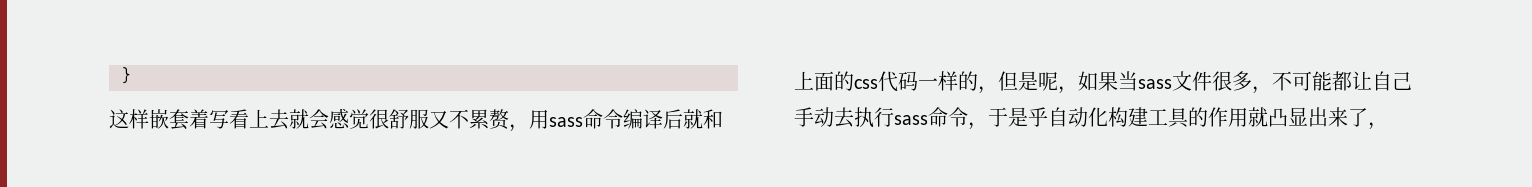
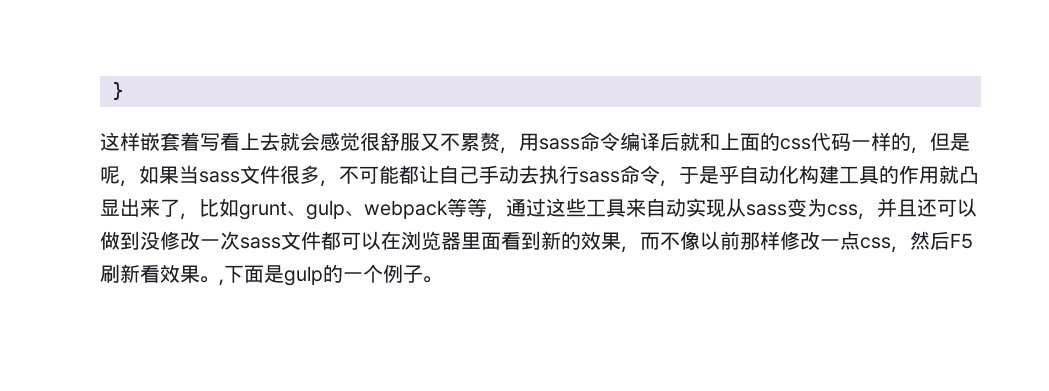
(1388, 126) none -> [199,198,977,220] [100,231,973,253] [100,264,442,286] 比如grunt、gulp、webpack等等，通过这些工具来自动实现从sass变为css，并且还可以做到没修改一次sass文件都可以在浏览器里面看到新的效果，而不像以前那样修改一点css，然后F5刷新看效果。,下面是gulp的一个例子。

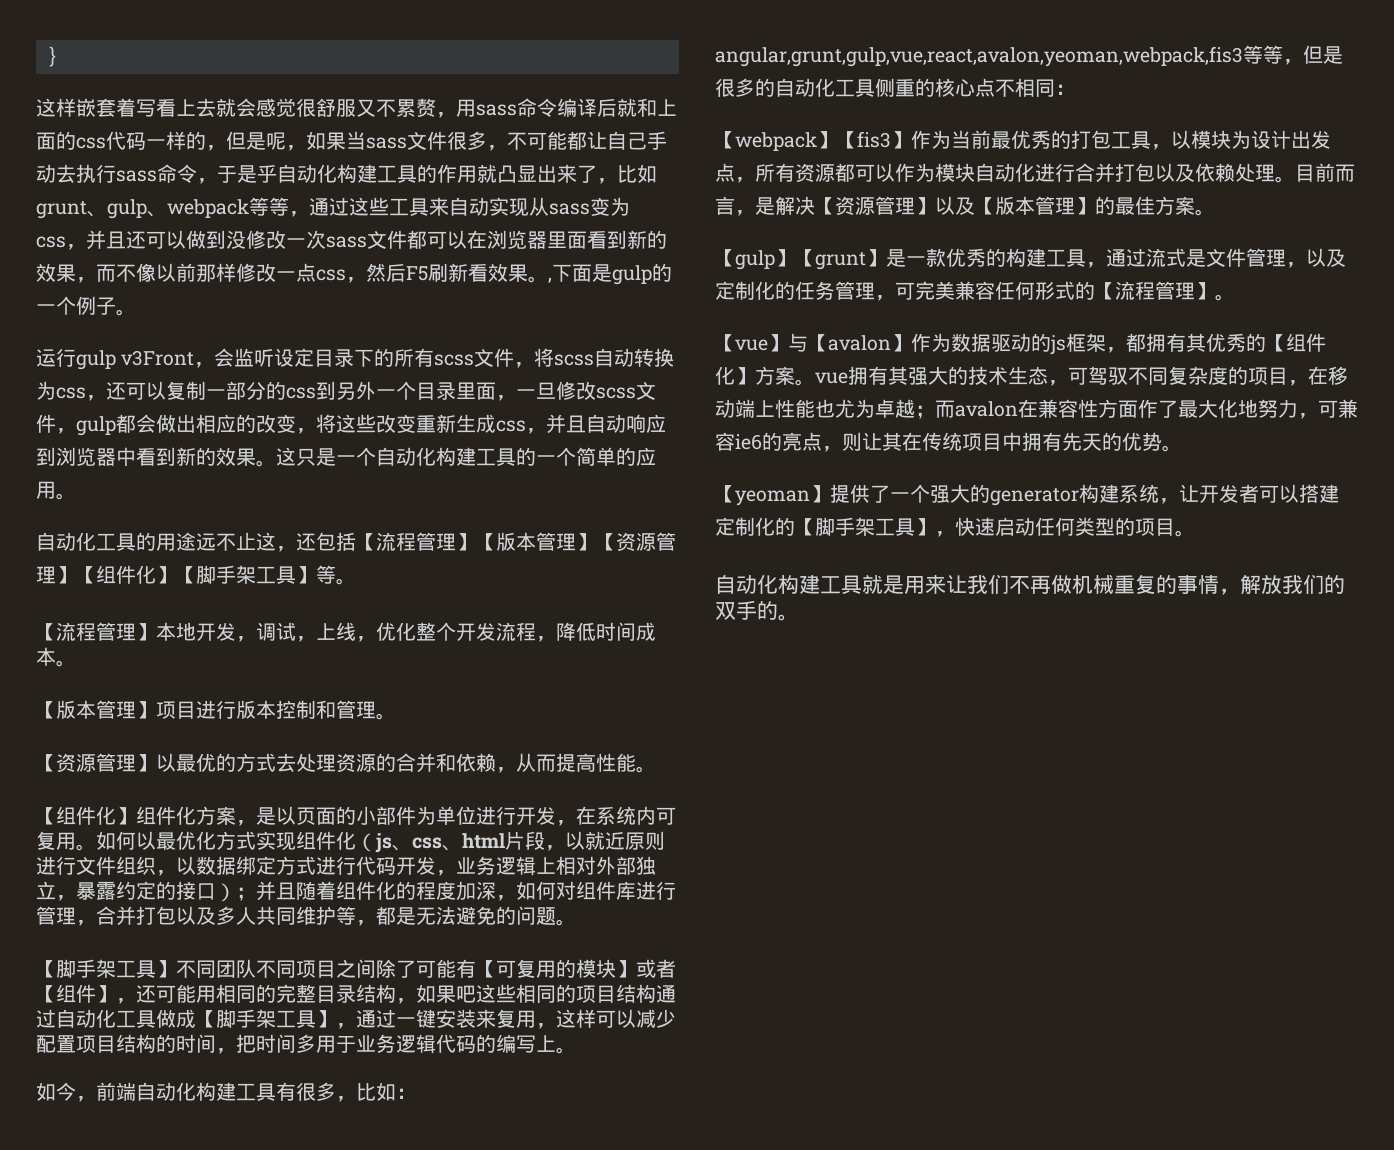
(442, 279) none -> [36,348,675,370] [36,381,656,401] [36,414,666,436] [36,447,656,467] [36,481,76,500] [36,532,676,552] [36,565,356,585] [36,622,656,642] [36,647,76,667] [36,700,396,720] [36,753,656,773] [36,806,676,826] [36,831,665,853] [36,856,656,876] [36,881,676,902] [36,906,576,926] [36,959,676,978] [36,984,676,1004] [36,1009,676,1029] [36,1034,576,1054] [36,1082,416,1102] [715,45,1343,67] [715,78,1075,97] [715,130,1331,151] [715,163,1355,183] [715,196,1215,216] [715,248,1346,270] [715,281,1235,301] [715,333,1326,355] [715,366,1348,386] [715,399,1358,419] [715,432,1182,452] [715,484,1339,506] [715,517,1195,537] [715,574,1345,595] [715,600,799,621] // 运行gulp v3Front，会监听设定目录下的所有scss文件，将scss自动转换为css，还可以复制一部分的css到另外一个目录里面，一旦修改scss文件，gulp都会做出相应的改变，将这些改变重新生成css，并且自动响应到浏览器中看到新的效果。这只是一个自动化构建工具的一个简单的应用。 // 自动化工具的用途远不止这，还包括【流程管理】【版本管理】【资源管理】【组件化】【脚手架工具】等。 // 【流程管理】本地开发，调试，上线，优化整个开发流程，降低时间成本。 // 【版本管理】项目进行版本控制和管理。 // 【资源管理】以最优的方式去处理资源的合并和依赖，从而提高性能。 // 【组件化】组件化方案，是以页面的小部件为单位进行开发，在系统内可复用。如何以最优化方式实现组件化（js、css、html片段，以就近原则进行文件组织，以数据绑定方式进行代码开发，业务逻辑上相对外部独立，暴露约定的接口）；并且随着组件化的程度加深，如何对组件库进行管理，合并打包以及多人共同维护等，都是无法避免的问题。 // 【脚手架工具】不同团队不同项目之间除了可能有【可复用的模块】或者【组件】，还可能用相同的完整目录结构，如果吧这些相同的项目结构通过自动化工具做成【脚手架工具】，通过一键安装来复用，这样可以减少配置项目结构的时间，把时间多用于业务逻辑代码的编写上。 // 如今，前端自动化构建工具有很多，比如：angular,grunt,gulp,vue,react,avalon,yeoman,webpack,fis3等等，但是很多的自动化工具侧重的核心点不相同： // 【webpack】【fis3】作为当前最优秀的打包工具，以模块为设计出发点，所有资源都可以作为模块自动化进行合并打包以及依赖处理。目前而言，是解决【资源管理】以及【版本管理】的最佳方案。 // 【gulp】【grunt】是一款优秀的构建工具，通过流式是文件管理，以及定制化的任务管理，可完美兼容任何形式的【流程管理】。 // 【vue】与【avalon】作为数据驱动的js框架，都拥有其优秀的【组件化】方案。vue拥有其强大的技术生态，可驾驭不同复杂度的项目，在移动端上性能也尤为卓越；而avalon在兼容性方面作了最大化地努力，可兼容ie6的亮点，则让其在传统项目中拥有先天的优势。 // 【yeoman】提供了一个强大的generator构建系统，让开发者可以搭建定制化的【脚手架工具】，快速启动任何类型的项目。 // 自动化构建工具就是用来让我们不再做机械重复的事情，解放我们的双手的。

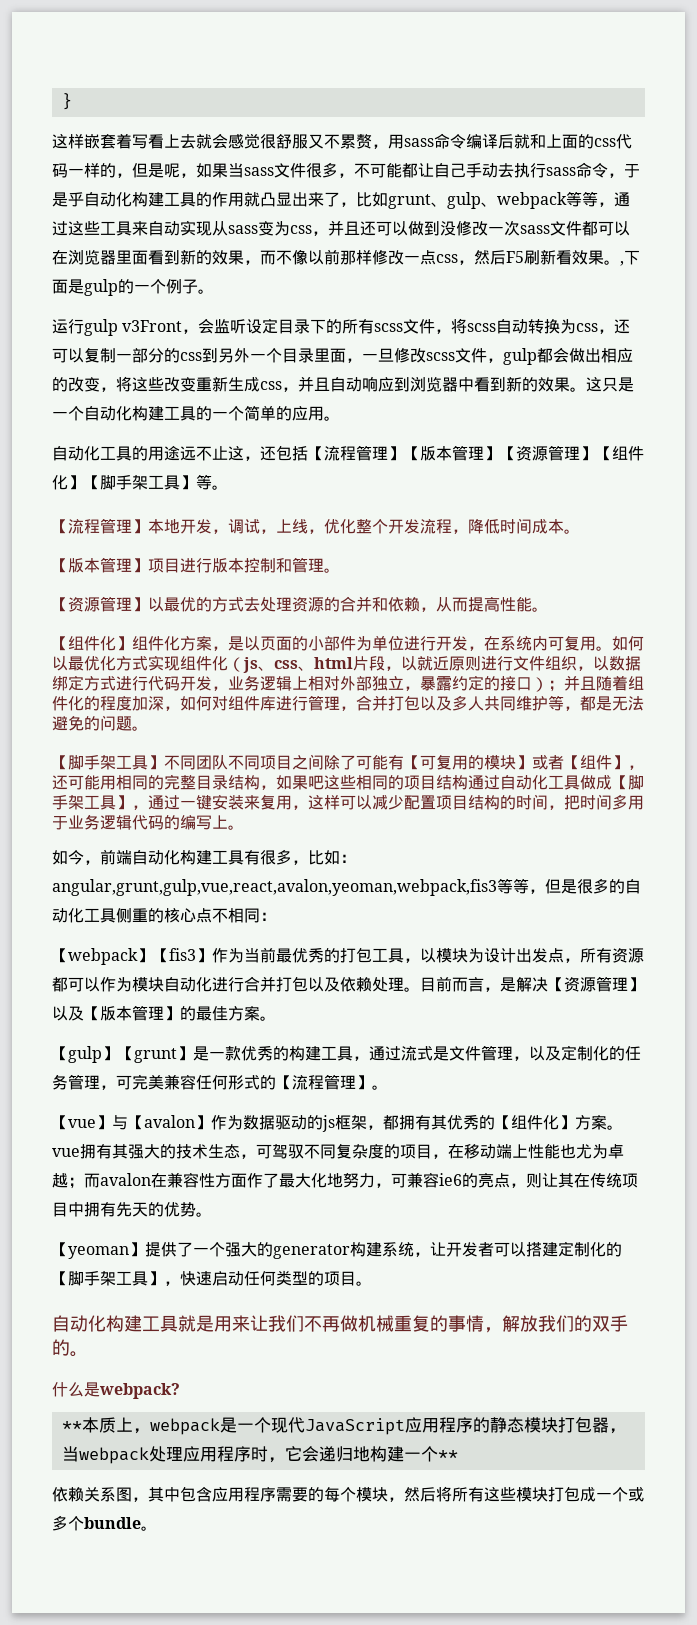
(799, 617) none -> [52,1382,180,1399] [61,1417,626,1435] [61,1446,458,1464] [52,1486,644,1502] [52,1515,157,1531] // 什么是webpack? // **本质上，webpack是一个现代JavaScript应用程序的静态模块打包器，当webpack处理应用程序时，它会递归地构建一个** // 依赖关系图，其中包含应用程序需要的每个模块，然后将所有这些模块打包成一个或多个bundle。

